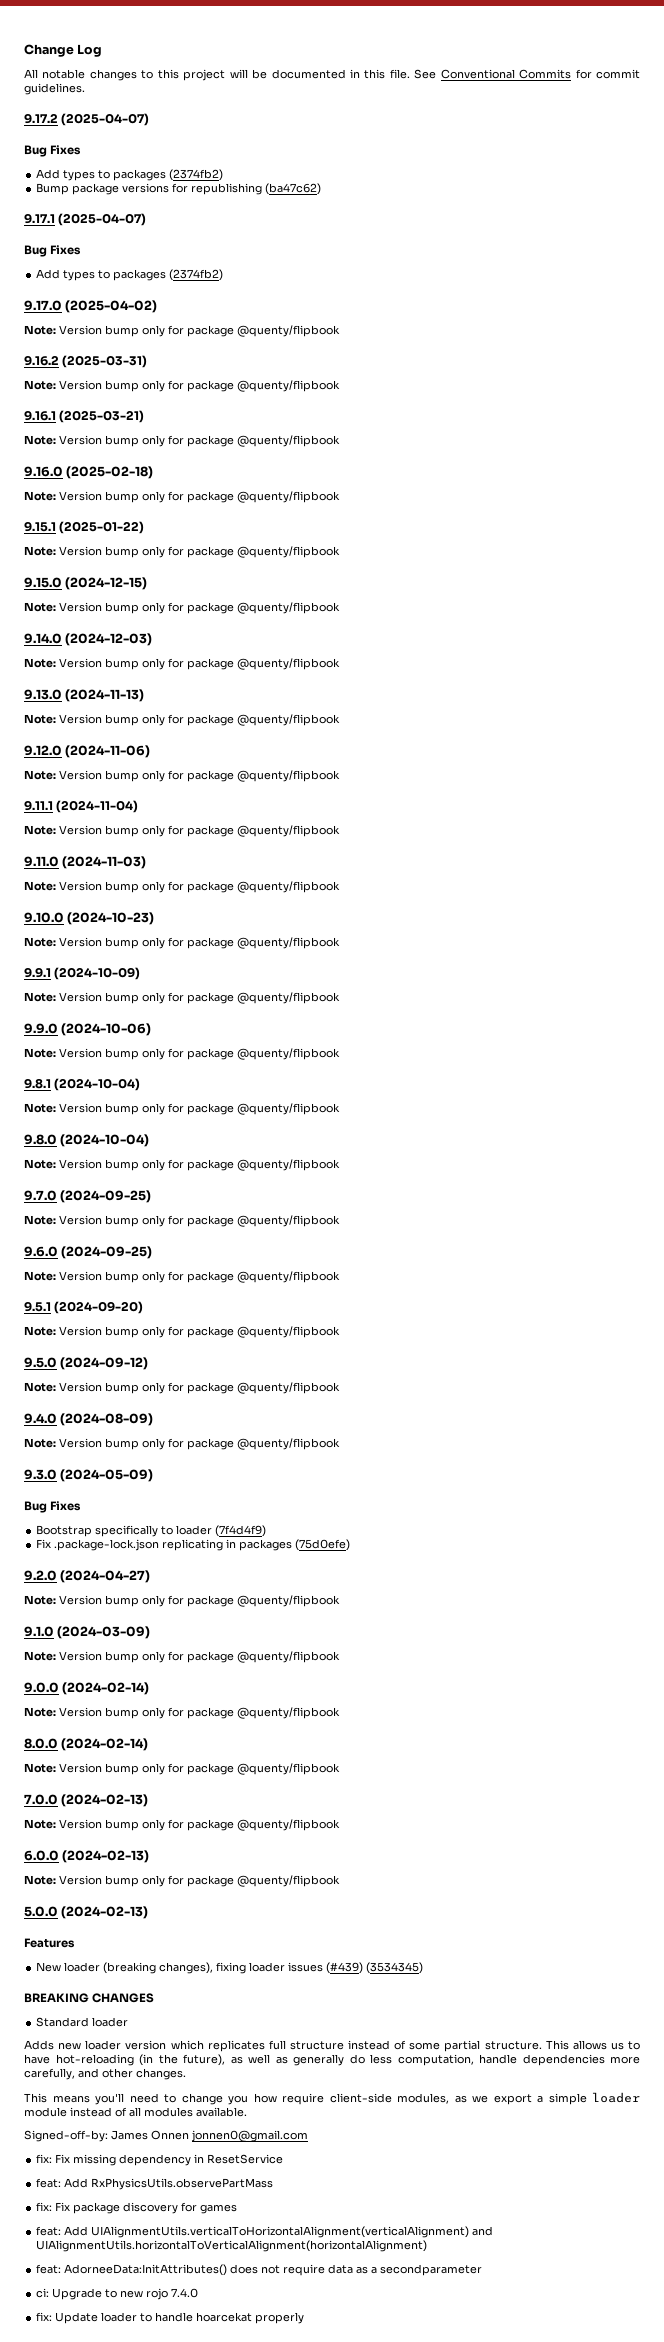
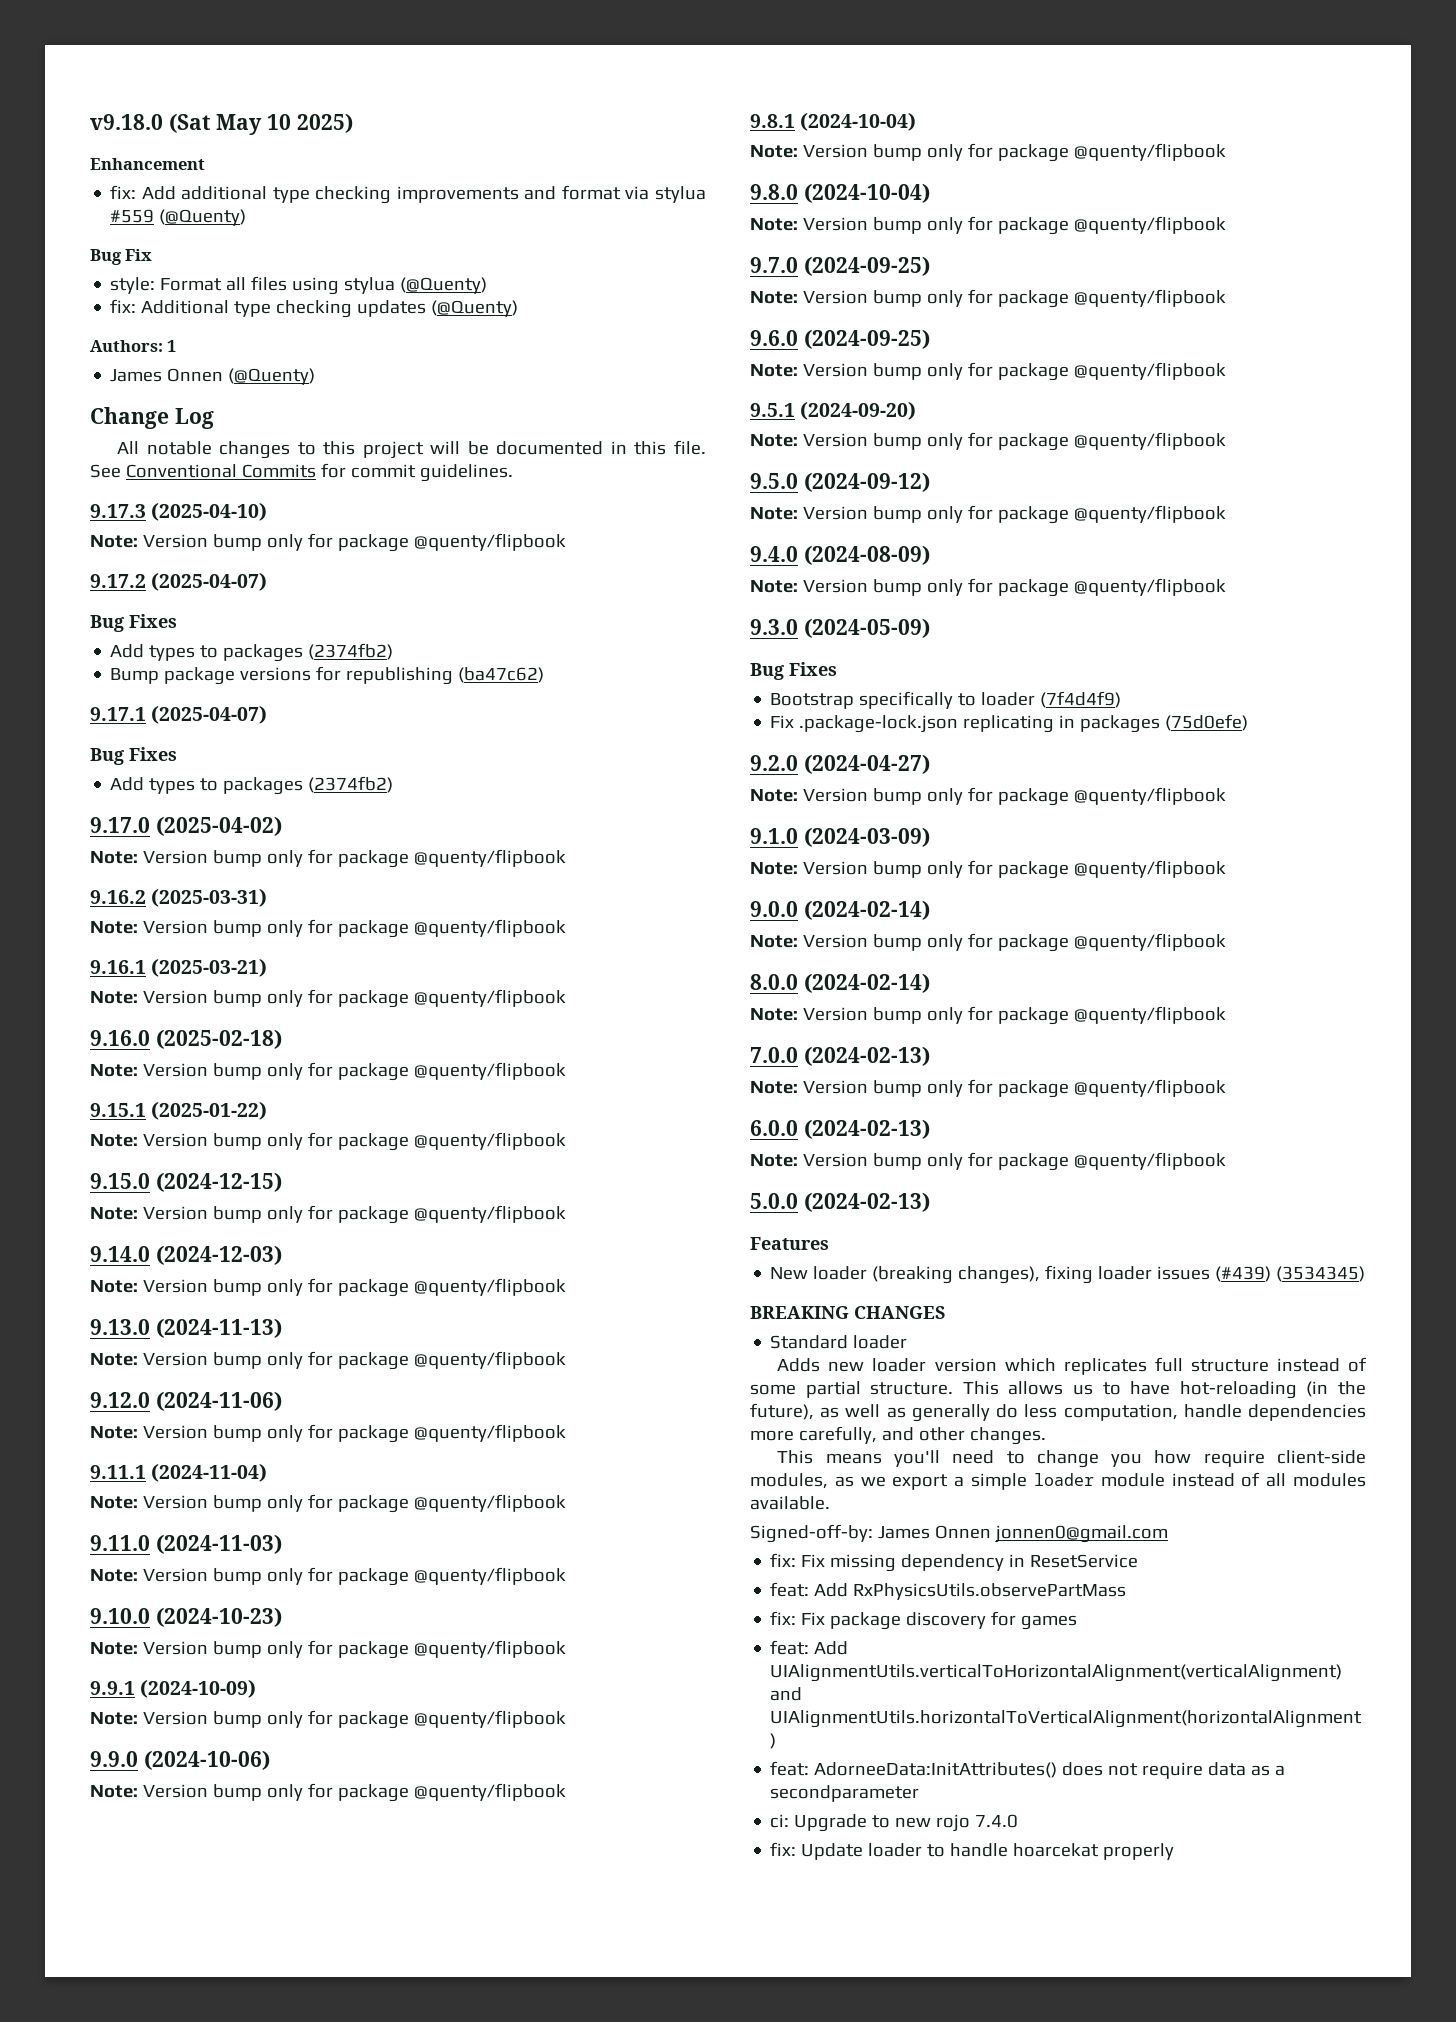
(24, 50) none -> [90,113,353,135] [90,158,205,170] [110,185,706,204] [110,209,247,226] [90,249,153,265] [110,276,488,295] [110,299,519,318] [90,340,177,352] [110,368,316,385] v9.18.0 (Sat May 10 2025) // Enhancement // fix: Add additional type checking improvements and format via stylua #559 (@Quenty) // Bug Fix // style: Format all files using stylua (@Quenty) // fix: Additional type checking updates (@Quenty) // Authors: 1 // James Onnen (@Quenty) //
(85, 89) none -> [90,502,268,521] [90,533,566,552] // 9.17.3 (2025-04-10) // Note: Version bump only for package @quenty/flipbook

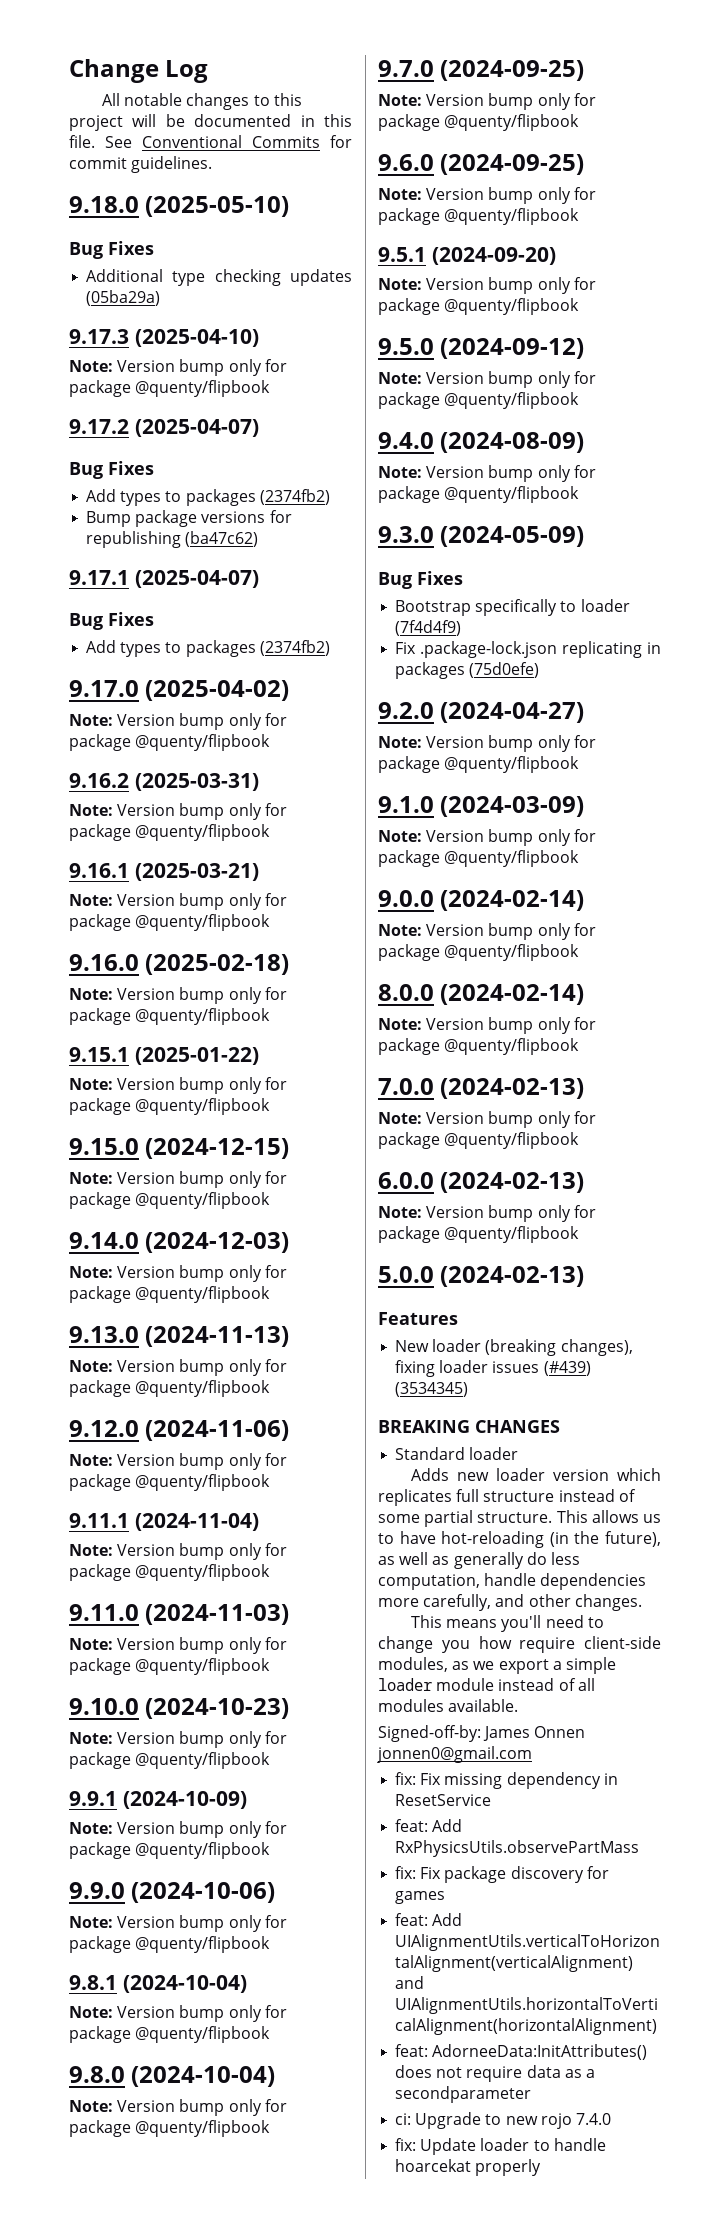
[90,113,353,135] [90,158,205,170] [110,185,706,204] [110,209,247,226] [90,249,153,265] [110,276,488,295] [110,299,519,318] [90,340,177,352] [110,368,316,385] v9.18.0 (Sat May 10 2025) // Enhancement // fix: Add additional type checking improvements and format via stylua #559 (@Quenty) // Bug Fix // style: Format all files using stylua (@Quenty) // fix: Additional type checking updates (@Quenty) // Authors: 1 // James Onnen (@Quenty) // -> (69, 71) none
(513, 473) none -> [69,196,290,217] [69,241,154,259] [86,269,352,286] [86,290,161,306] // 9.18.0 (2025-05-10) // Bug Fixes // Additional type checking updates (05ba29a)

